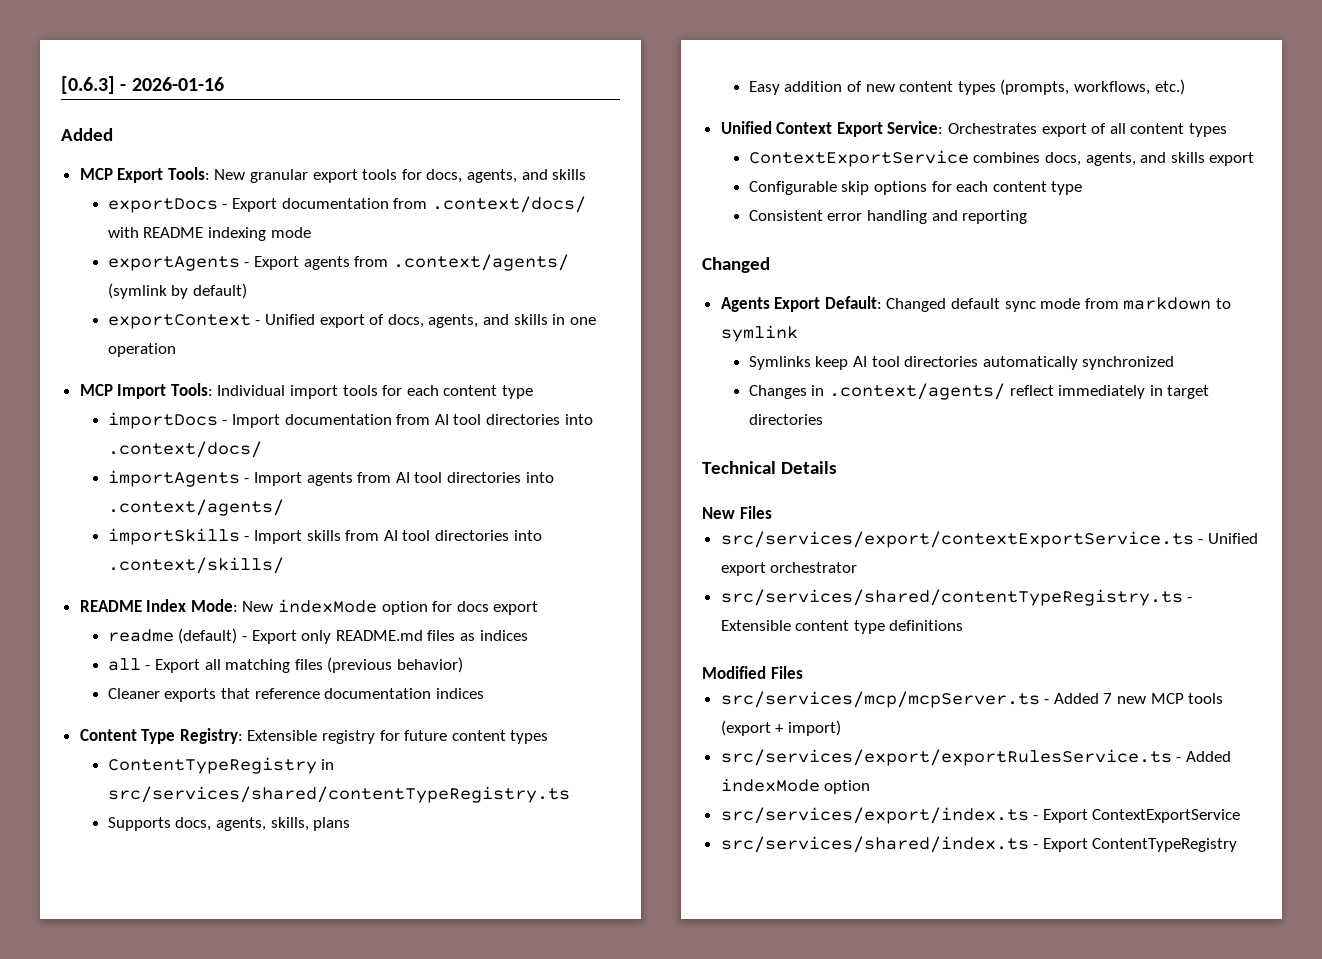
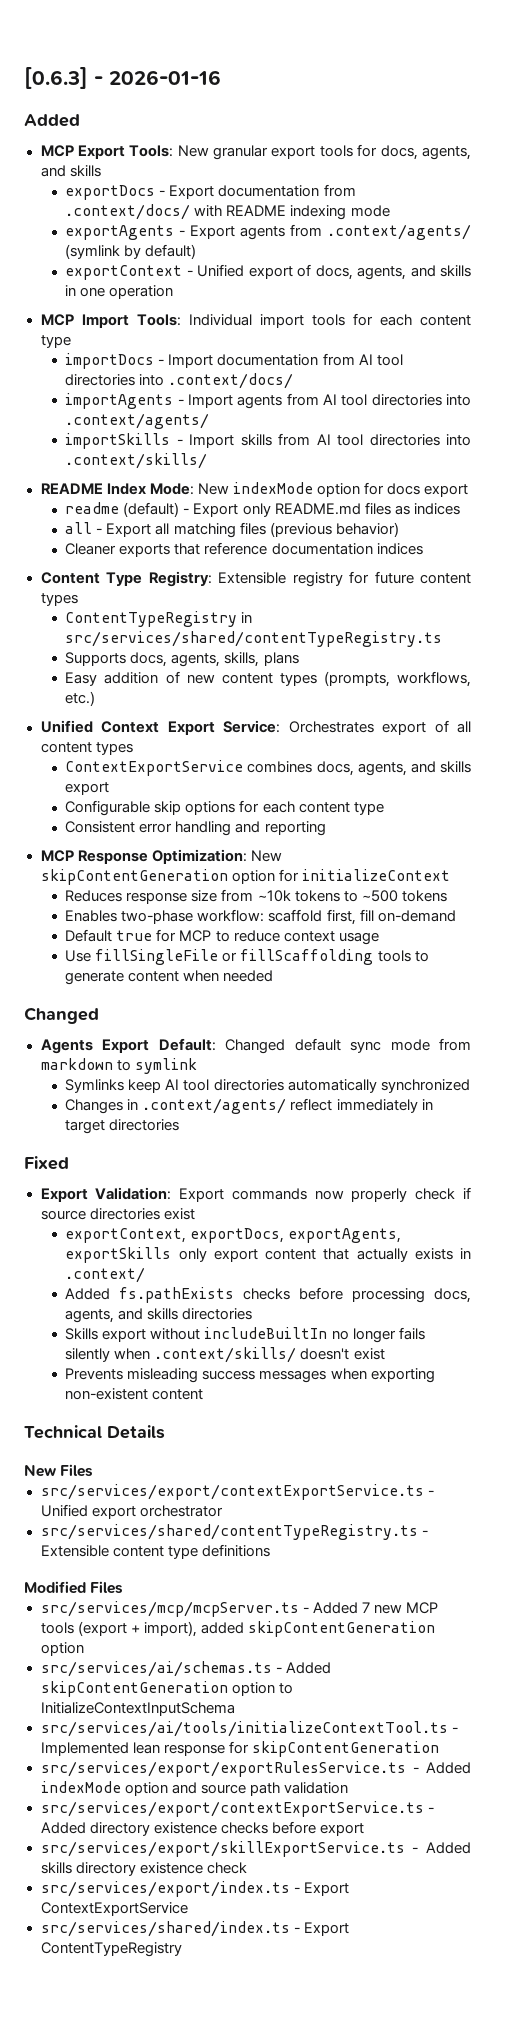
(1028, 217) none -> [40,849,282,864] [40,869,450,885] [65,889,447,904] [65,909,456,925] [65,929,379,945] [65,949,429,965] [65,970,274,985] // MCP Response Optimization: New skipContentGeneration option for initializeContext // Reduces response size from ~10k tokens to ~500 tokens // Enables two-phase workflow: scaffold first, fill on-demand // Default true for MCP to reduce context usage // Use fillSingleFile or fillScaffolding tools to generate content when needed
(823, 419) none -> [24,1156,69,1170] [40,1187,471,1202] [40,1208,195,1220] [65,1228,402,1243] [65,1247,472,1263] [65,1267,146,1283] [65,1287,471,1303] [65,1308,253,1323] [65,1327,425,1343] [65,1347,385,1363] [65,1368,435,1383] [65,1388,204,1400] // Fixed // Export Validation: Export commands now properly check if source directories exist // exportContext, exportDocs, exportAgents, exportSkills only export content that actually exists in .context/ // Added fs.pathExists checks before processing docs, agents, and skills directories // Skills export without includeBuiltIn no longer fails silently when .context/skills/ doesn't exist // Prevents misleading success messages when exporting non-existent content
[787,720,841,736] import) -> [143,1621,435,1637] [40,1642,84,1656] [40,1661,331,1677] [40,1681,293,1697] [40,1702,235,1716] [40,1721,458,1737] [40,1741,439,1757] import), added skipContentGeneration option // src/services/ai/schemas.ts - Added skipContentGeneration option to InitializeContextInputSchema // src/services/ai/tools/initializeContextTool.ts - Implemented lean response for skipContentGeneration
(871, 787) none -> [171,1782,348,1796] [40,1801,434,1817] [40,1821,364,1836] [40,1841,471,1857] [40,1862,247,1876] and source path validation // src/services/export/contextExportService.ts - Added directory existence checks before export // src/services/export/skillExportService.ts - Added skills directory existence check

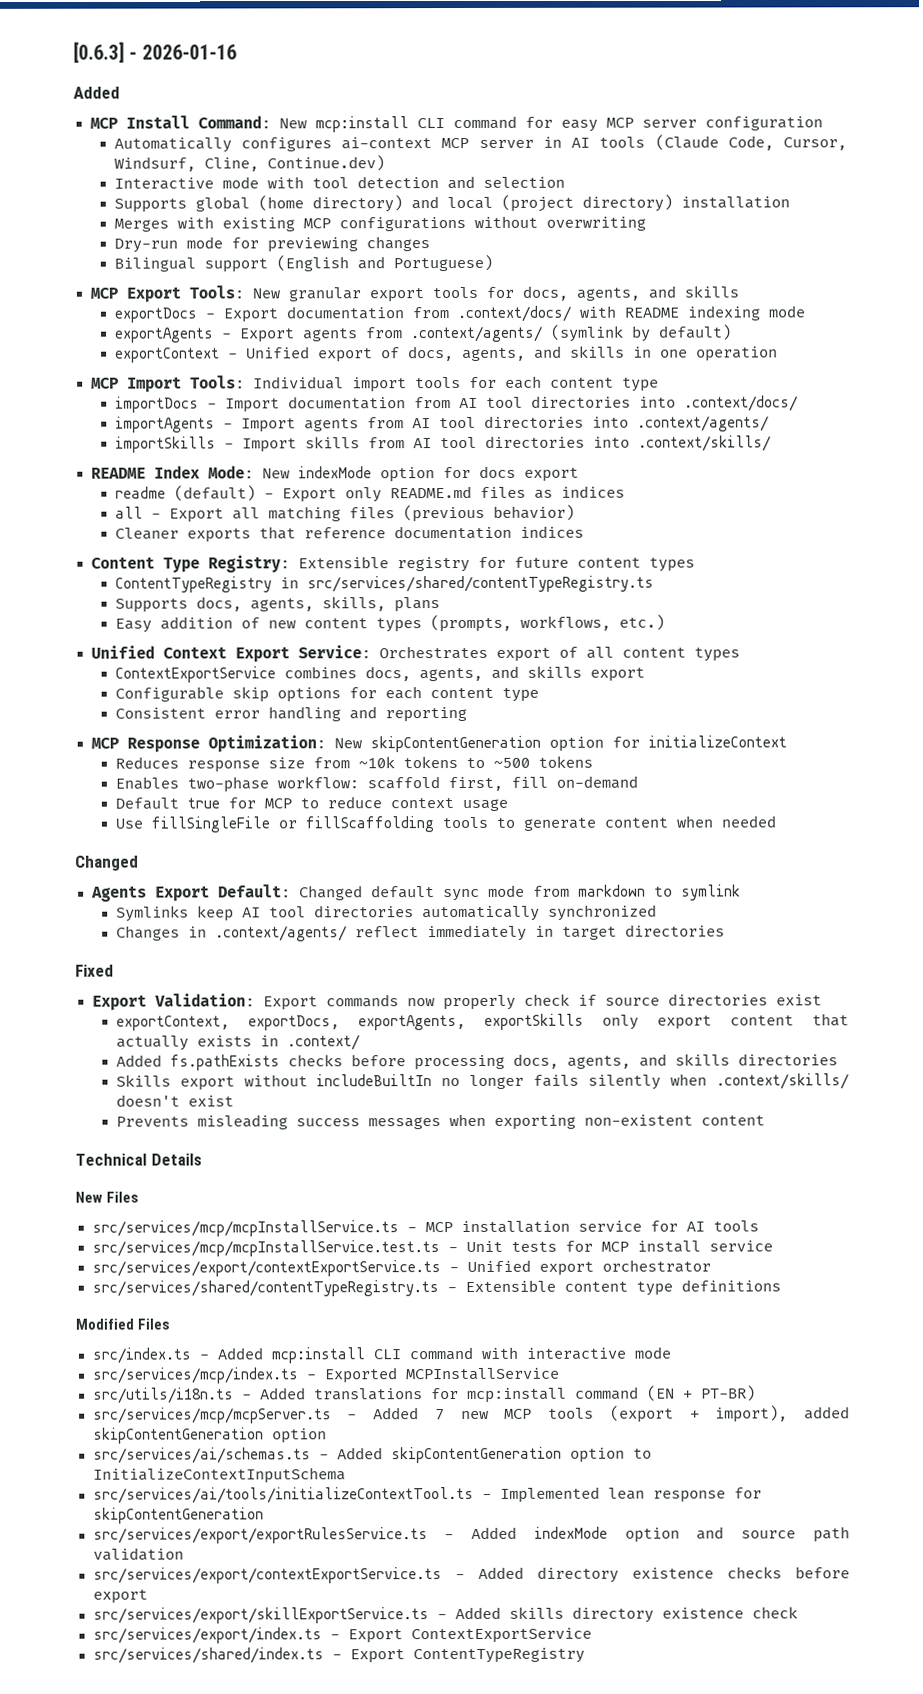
(80, 120) none -> [89,115,823,133] [113,134,848,153] [113,155,385,172] [113,175,565,190] [113,194,790,213] [113,215,646,232] [113,236,430,253] [113,254,493,273] // MCP Install Command: New mcp:install CLI command for easy MCP server configuration // Automatically configures ai-context MCP server in AI tools (Claude Code, Cursor, Windsurf, Cline, Continue.dev) // Interactive mode with tool detection and selection // Supports global (home directory) and local (project directory) installation // Merges with existing MCP configurations without overwriting // Dry-run mode for previewing changes // Bilingual support (English and Portuguese)
(94, 1470) none -> [91,1220,759,1237] [91,1240,773,1257] // src/services/mcp/mcpInstallService.ts - MCP installation service for AI tools // src/services/mcp/mcpInstallService.test.ts - Unit tests for MCP install service
(124, 1587) none -> [91,1346,671,1364] [91,1367,560,1384] [92,1385,756,1404] // src/index.ts - Added mcp:install CLI command with interactive mode // src/services/mcp/index.ts - Exported MCPInstallService // src/utils/i18n.ts - Added translations for mcp:install command (EN + PT-BR)

